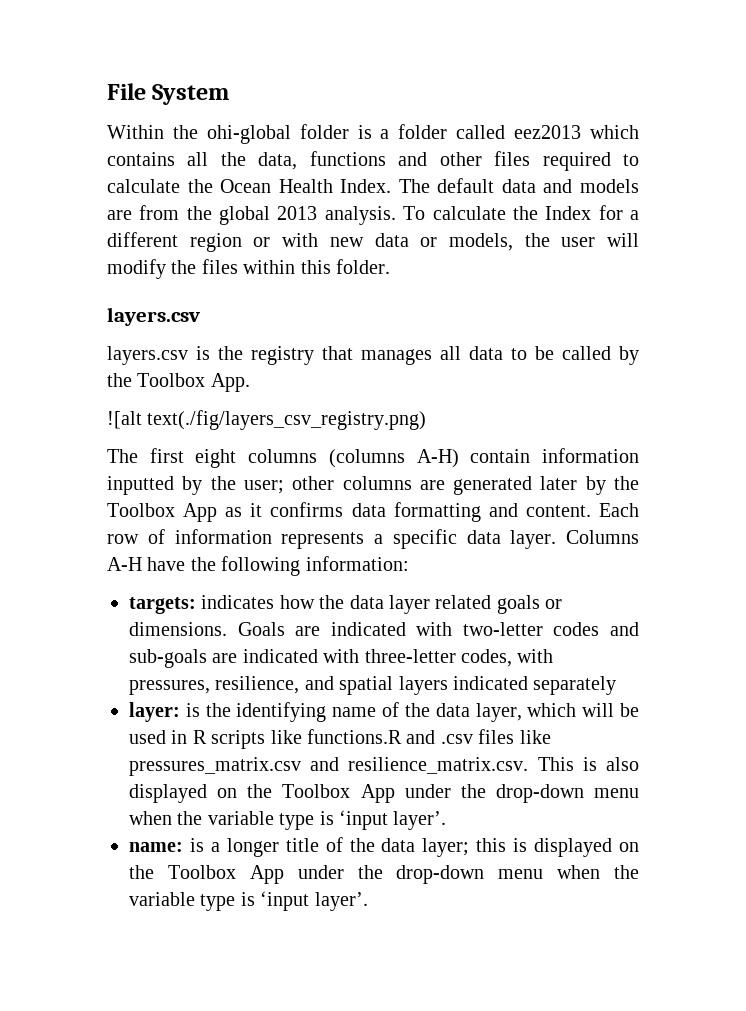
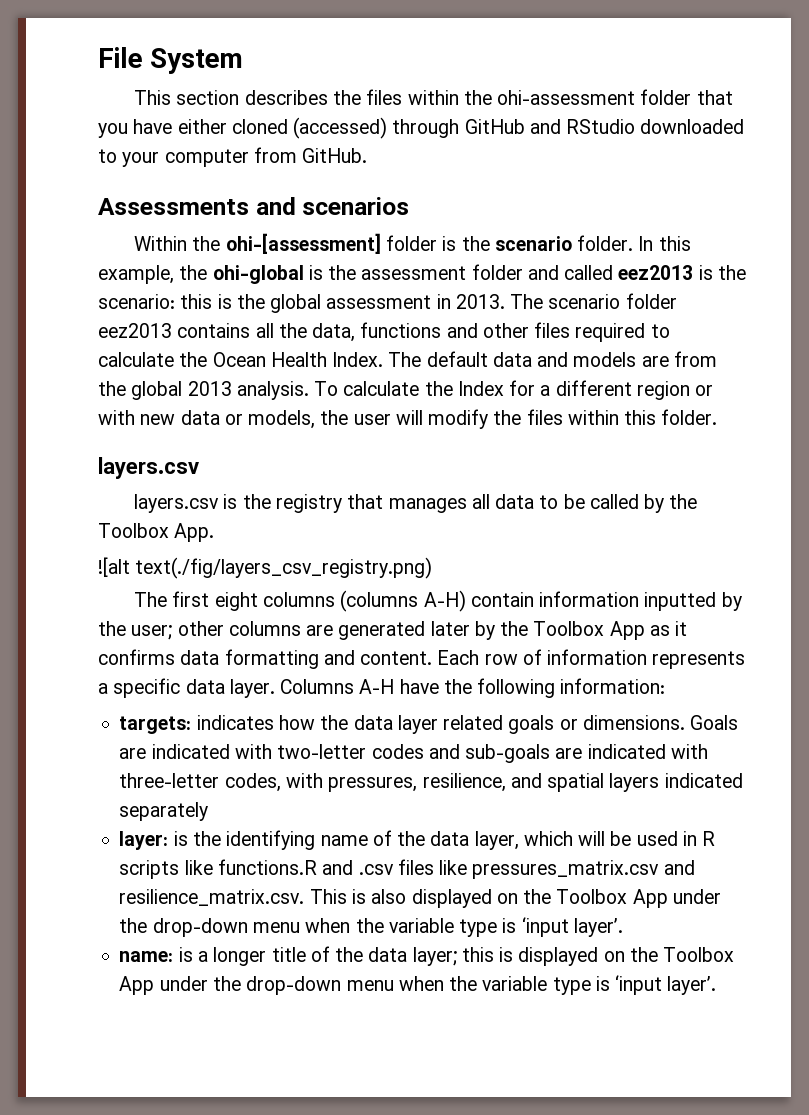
(230, 94) none -> [134,89,733,105] [98,117,745,139] [98,147,368,167] [98,197,410,215] // This section describes the files within the ohi-assessment folder that you have either cloned (accessed) through GitHub and RStudio downloaded to your computer from GitHub. // Assessments and scenarios
[206,125,291,144] ohi-global -> [225,233,381,254] ohi-[assessment]
[380,124,640,139] a folder called eez2013 which -> [461,235,691,251] [98,264,746,284] [98,293,677,313] [98,323,172,338] the scenario folder. In this example, the ohi-global is the assessment folder and called eez2013 is the scenario: this is the global assessment in 2013. The scenario folder eez2013

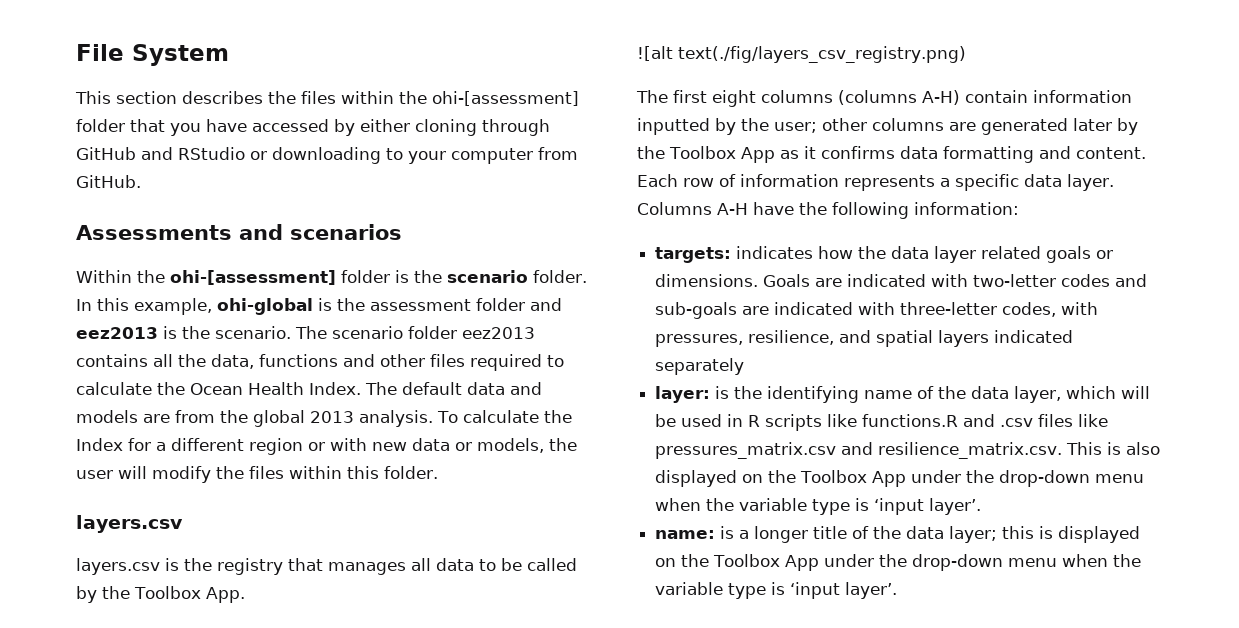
[497,90,636,105] ohi-assessment -> [432,91,579,106] ohi-[assessment]
[177,117,388,139] either cloned (accessed) -> [252,119,477,136] accessed by either cloning
[640,119,745,134] downloaded -> [250,147,381,164] or downloading
[179,265,208,280] the -> (212, 306) none
[564,265,614,280] called -> (562, 304) none
[98,294,505,313] scenario: this is the global assessment in 2013. -> [215,326,291,339] scenario.

